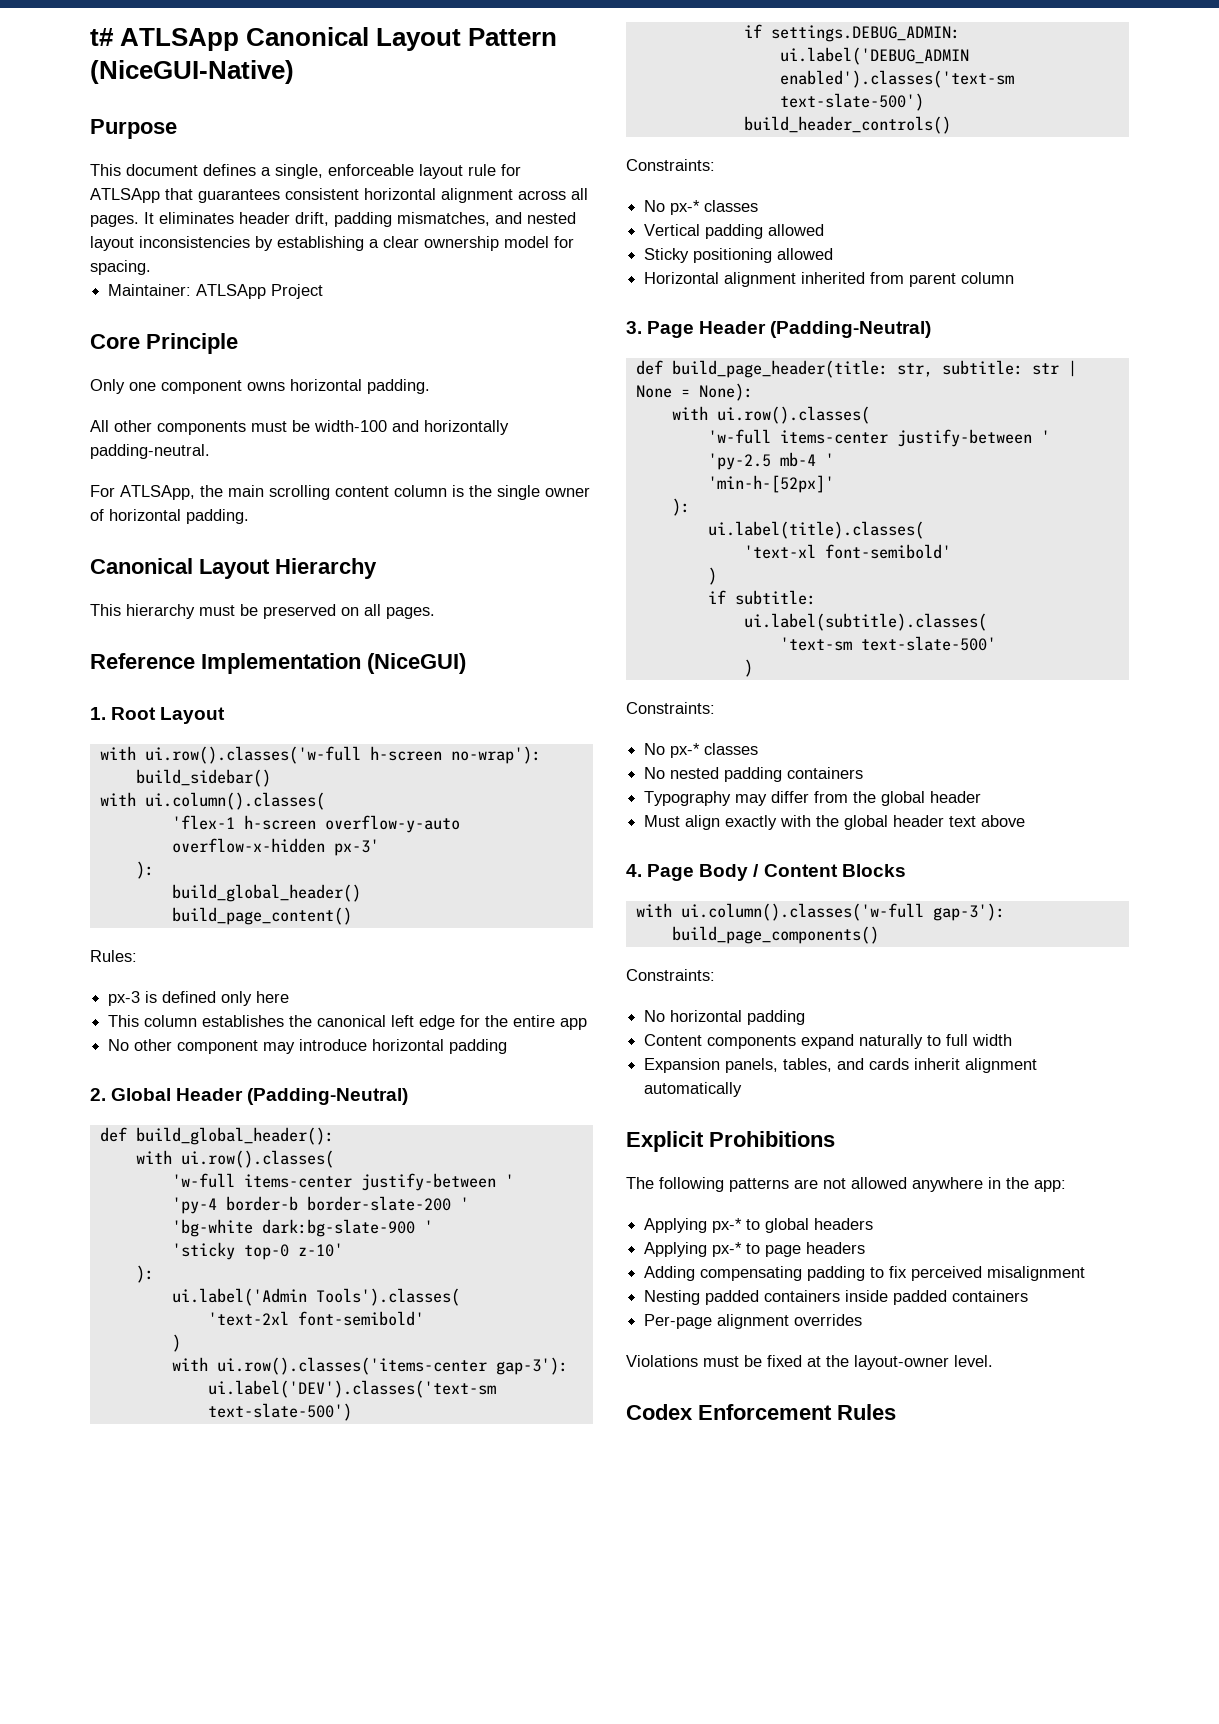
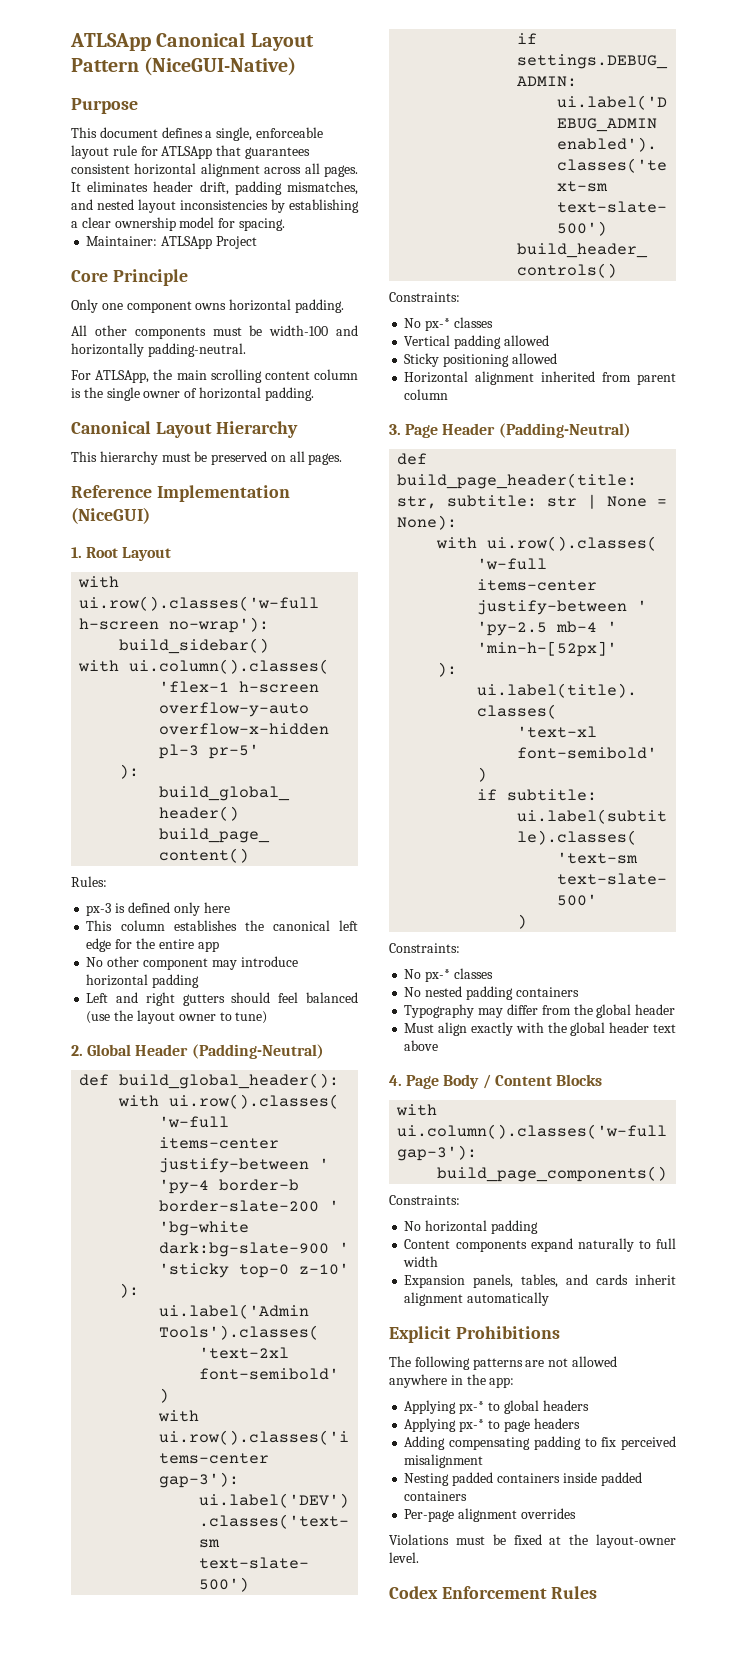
[90,28,114,46] t# -> (70, 42) none
[333,839,379,856] px-3' -> [159,744,260,759] pl-3 pr-5'
(508, 1046) none -> [86,992,358,1006] [86,1010,268,1024] // Left and right gutters should feel balanced (use the layout owner to tune)

